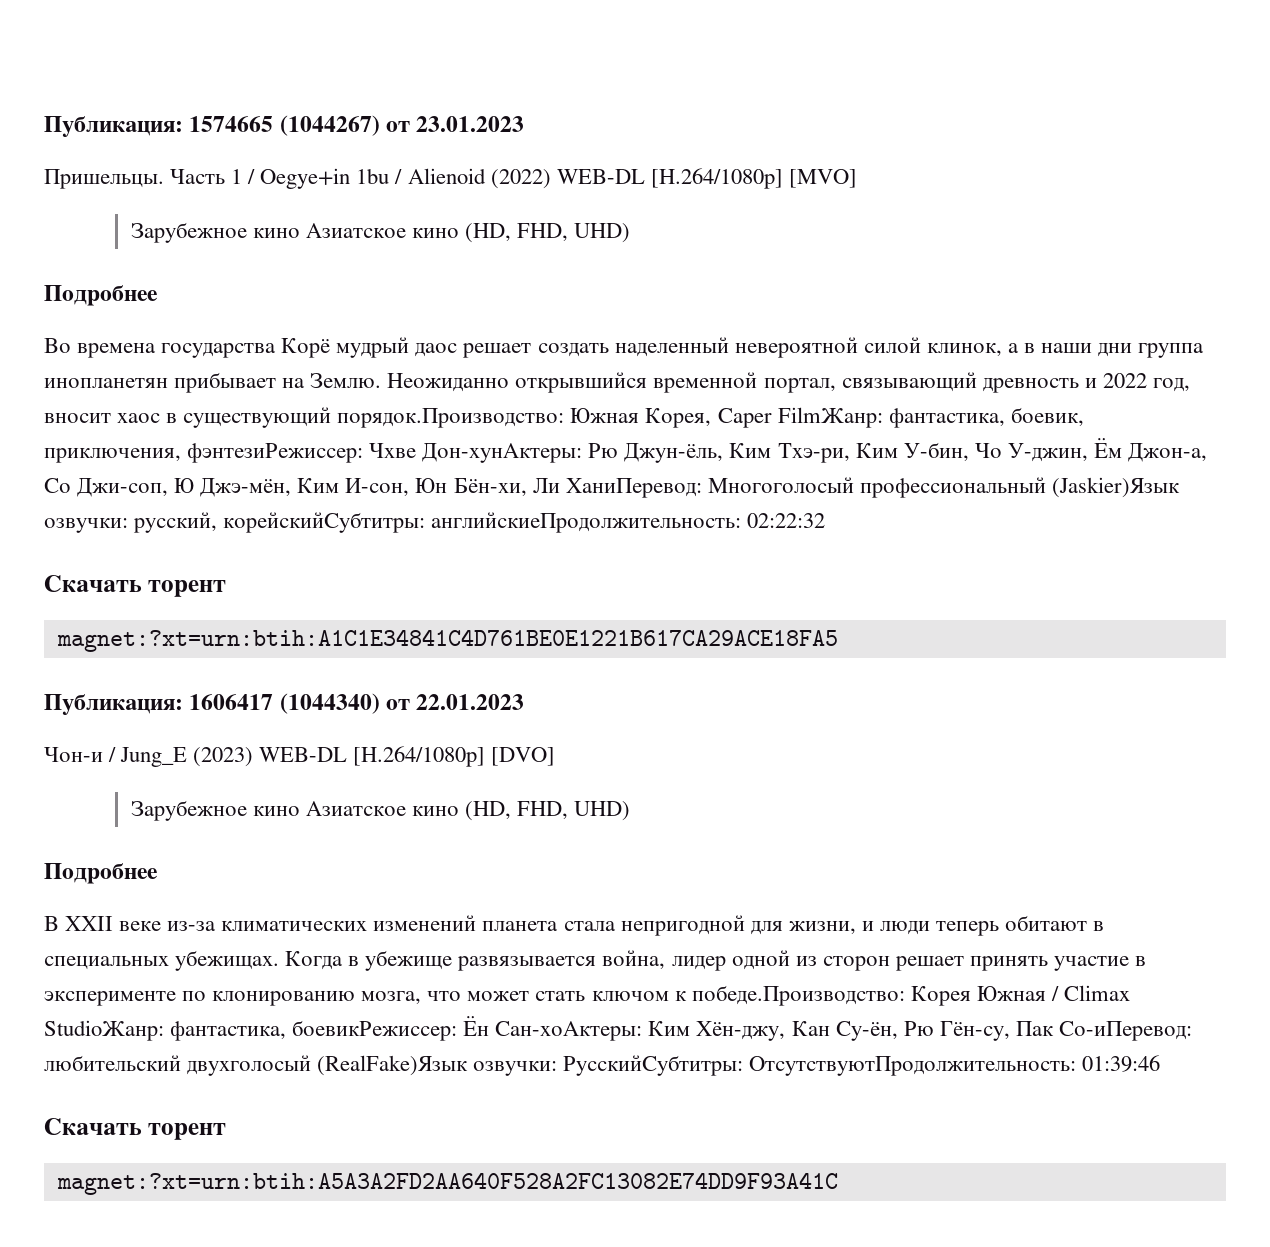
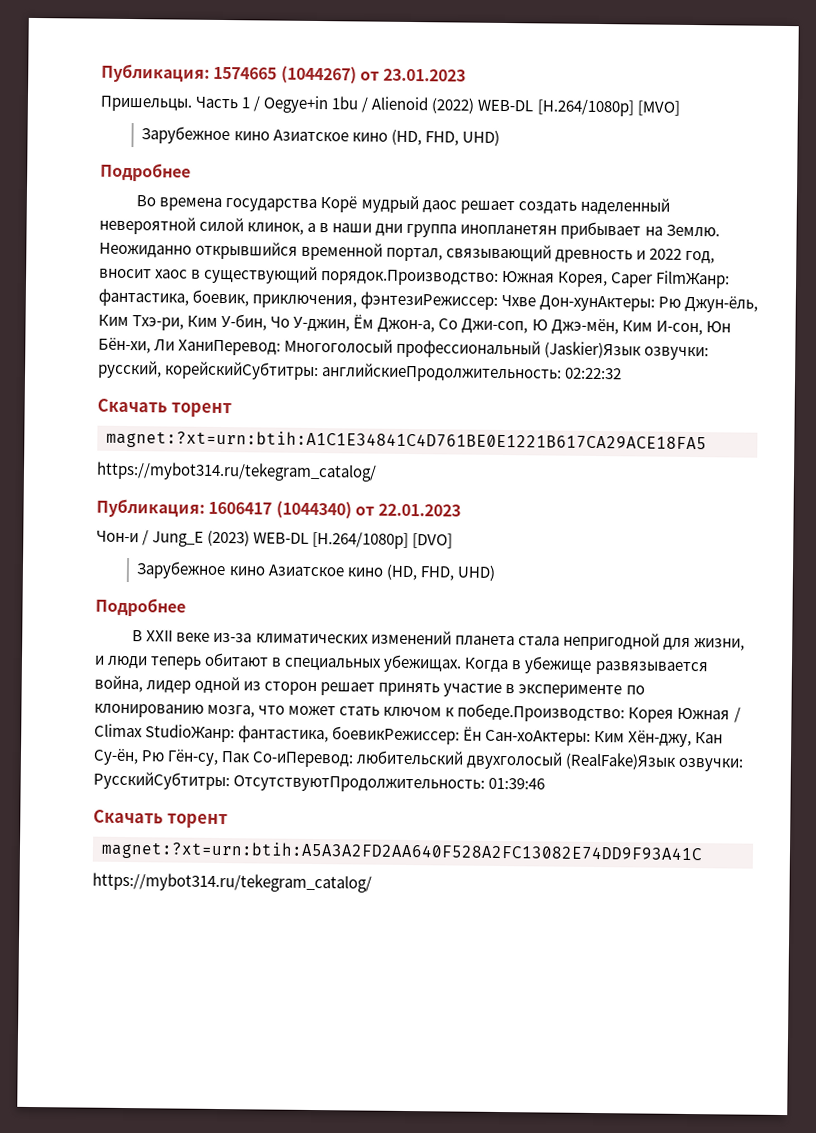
(838, 640) none -> [96,461,377,482] // https://mybot314.ru/tekegram_catalog/
(838, 1183) none -> [92,872,372,893] // https://mybot314.ru/tekegram_catalog/

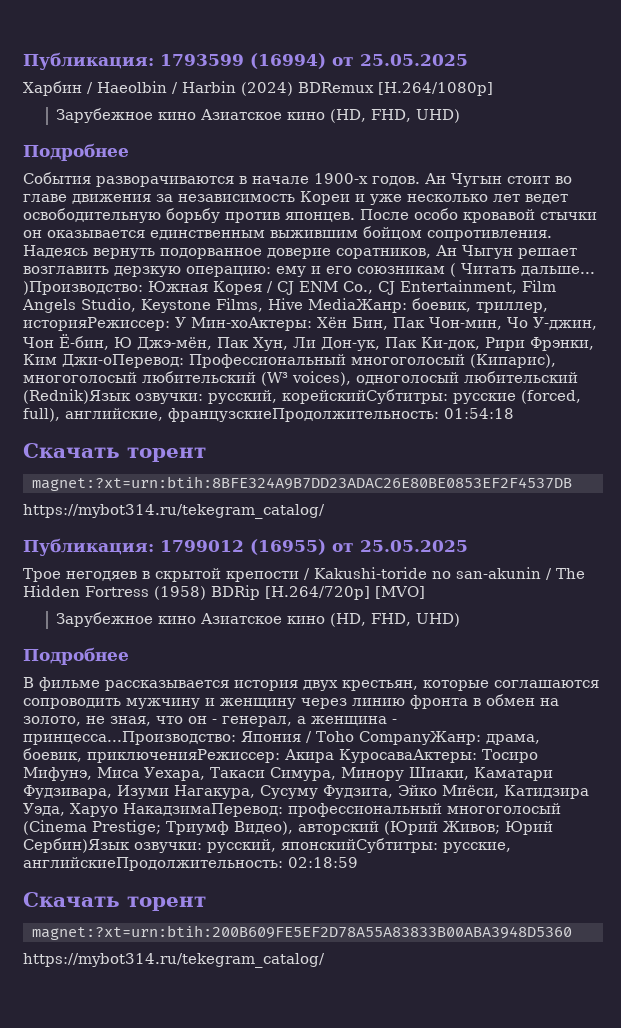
[101,63,467,84] [100,95,634,117] Публикация: 1574665 (1044267) от 23.01.2023 // Пришельцы. Часть 1 / Oegye+in 1bu / Alienoid (2022) WEB-DL [H.264/1080p] -> [23,52,468,70] [23,81,493,96] [55,108,460,123] [23,143,129,161] [23,172,572,187] [23,191,568,205] [23,208,597,223] [23,226,552,241] [23,245,577,259] [23,263,595,277] [23,280,556,295] [22,298,548,313] [23,317,597,331] [23,334,594,351] [23,354,556,368] [23,371,578,386] [23,389,581,404] [23,408,514,422] [23,443,206,462] [31,476,572,491] [23,504,325,519] [23,538,468,556] [23,567,585,582] [23,585,370,600] Публикация: 1793599 (16994) от 25.05.2025 // Харбин / Haeolbin / Harbin (2024) BDRemux [H.264/1080p] // Зарубежное кино Азиатское кино (HD, FHD, UHD) // Подробнее // События разворачиваются в начале 1900-х годов. Ан Чугын стоит во главе движения за независимость Кореи и уже несколько лет ведет освободительную борьбу против японцев. После особо кровавой стычки он оказывается единственным выжившим бойцом сопротивления. Надеясь вернуть подорванное доверие соратников, Ан Чыгун решает возглавить дерзкую операцию: ему и его союзникам ( Читать дальше... )Производство: Южная Корея / CJ ENM Co., CJ Entertainment, Film Angels Studio, Keystone Films, Hive MediaЖанр: боевик, триллер, историяРежиссер: У Мин-хоАктеры: Хён Бин, Пак Чон-мин, Чо У-джин, Чон Ё-бин, Ю Джэ-мён, Пак Хун, Ли Дон-ук, Пак Ки-док, Рири Фрэнки, Ким Джи-оПеревод: Профессиональный многоголосый (Кипарис), многоголосый любительский (W³ voices), одноголосый любительский (Rednik)Язык озвучки: русский, корейскийСубтитры: русские (forced, full), английские, французскиеПродолжительность: 01:54:18 // Скачать торент // magnet:?xt=urn:btih:8BFE324A9B7DD23ADAC26E80BE0853EF2F4537DB // https://mybot314.ru/tekegram_catalog/ // Публикация: 1799012 (16955) от 25.05.2025 // Трое негодяев в скрытой крепости / Kakushi-toride no san-akunin / The Hidden Fortress (1958) BDRip [H.264/720p]
[136,195,670,215] [99,216,720,240] [99,241,716,264] [99,265,731,289] [98,288,759,313] [98,314,731,336] [98,337,710,361] [97,360,623,383] [97,398,233,418] [106,429,707,454] [96,461,377,482] [96,498,462,519] [96,529,454,550] [136,561,496,581] [95,597,186,617] [132,630,745,651] [94,652,708,676] [94,675,645,699] [94,703,741,723] [94,723,724,748] [93,748,744,772] [93,771,546,793] [93,809,229,829] [101,840,703,865] [92,872,372,893] Во времена государства Корё мудрый даос решает создать наделенный невероятной силой клинок, а в наши дни группа инопланетян прибывает на Землю. Неожиданно открывшийся временной портал, связывающий древность и 2022 год, вносит хаос в существующий порядок.Производство: Южная Корея, Caper FilmЖанр: фантастика, боевик, приключения, фэнтезиРежиссер: Чхве Дон-хунАктеры: Рю Джун-ёль, Ким Тхэ-ри, Ким У-бин, Чо У-джин, Ём Джон-а, Со Джи-соп, Ю Джэ-мён, Ким И-сон, Юн Бён-хи, Ли ХаниПеревод: Многоголосый профессиональный (Jaskier)Язык озвучки: русский, корейскийСубтитры: английскиеПродолжительность: 02:22:32 // Скачать торент // magnet:?xt=urn:btih:A1C1E34841C4D761BE0E1221B617CA29ACE18FA5 // https://mybot314.ru/tekegram_catalog/ // Публикация: 1606417 (1044340) от 22.01.2023 // Чон-и / Jung_E (2023) WEB-DL [H.264/1080p] [DVO] // Зарубежное кино Азиатское кино (HD, FHD, UHD) // Подробнее // В XXII веке из-за климатических изменений планета стала непригодной для жизни, и люди теперь обитают в специальных убежищах. Когда в убежище развязывается война, лидер одной из сторон решает принять участие в эксперименте по клонированию мозга, что может стать ключом к победе.Производство: Корея Южная / Climax StudioЖанр: фантастика, боевикРежиссер: Ён Сан-хоАктеры: Ким Хён-джу, Кан Су-ён, Рю Гён-су, Пак Со-иПеревод: любительский двухголосый (RealFake)Язык озвучки: РусскийСубтитры: ОтсутствуютПродолжительность: 01:39:46 // Скачать торент // magnet:?xt=urn:btih:A5A3A2FD2AA640F528A2FC13082E74DD9F93A41C // https://mybot314.ru/tekegram_catalog/ -> [23,677,599,691] [23,694,559,709] [23,716,397,727] [23,731,540,745] [23,748,538,763] [23,767,553,781] [23,785,589,799] [23,803,561,817] [23,820,553,835] [23,838,511,853] [23,857,358,871] [23,892,206,911] [31,925,572,940] [23,953,325,968] В фильме рассказывается история двух крестьян, которые соглашаются сопроводить мужчину и женщину через линию фронта в обмен на золото, не зная, что он - генерал, а женщина - принцесса...Производство: Япония / Toho CompanyЖанр: драма, боевик, приключенияРежиссер: Акира КуросаваАктеры: Тосиро Мифунэ, Миса Уехара, Такаси Симура, Минору Шиаки, Каматари Фудзивара, Изуми Нагакура, Сусуму Фудзита, Эйко Миёси, Катидзира Уэда, Харуо НакадзимаПеревод: профессиональный многоголосый (Cinema Prestige; Триумф Видео), авторский (Юрий Живов; Юрий Сербин)Язык озвучки: русский, японскийСубтитры: русские, английскиеПродолжительность: 02:18:59 // Скачать торент // magnet:?xt=urn:btih:200B609FE5EF2D78A55A83833B00ABA3948D5360 // https://mybot314.ru/tekegram_catalog/

